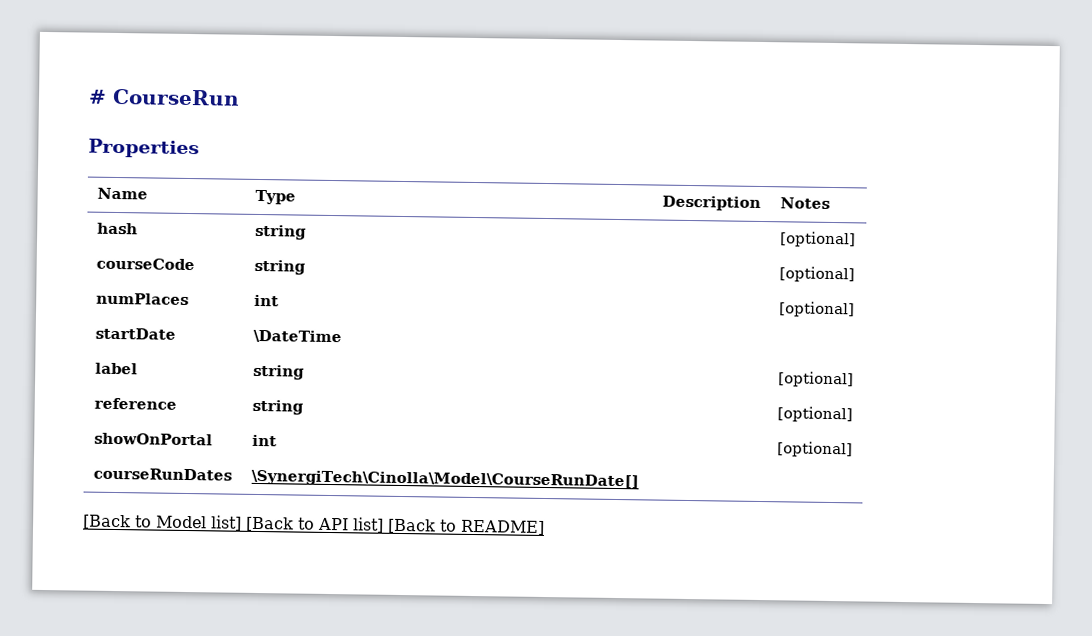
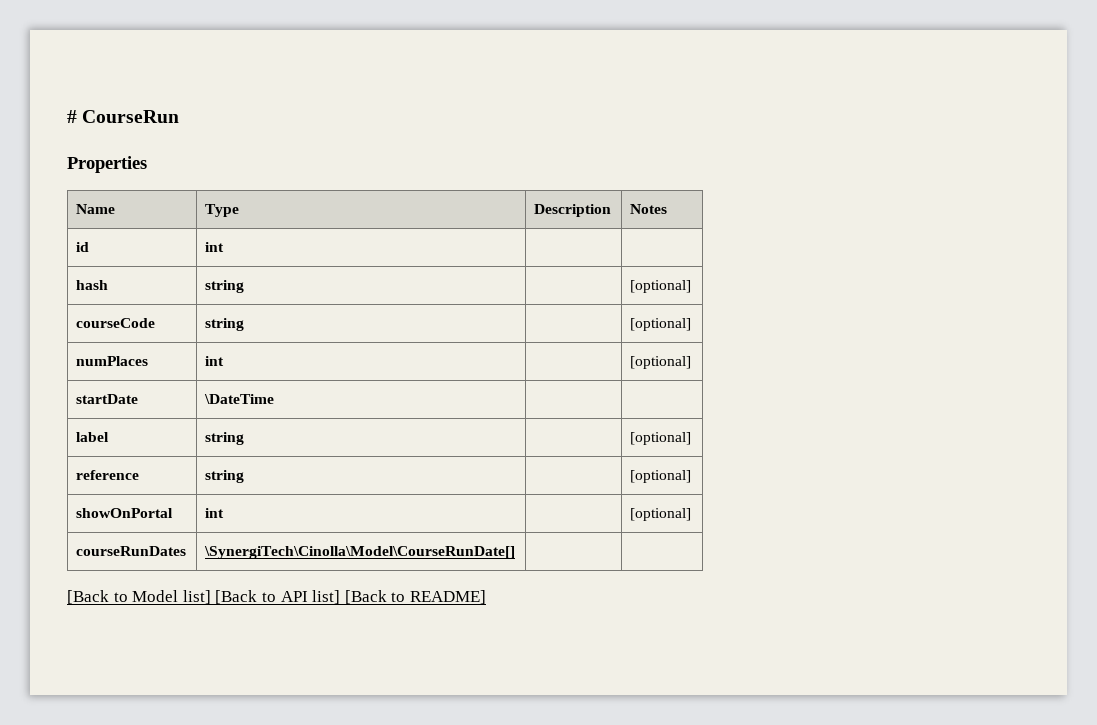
(830, 203) none -> [76,242,90,252] [205,242,225,252] // id | int | |

